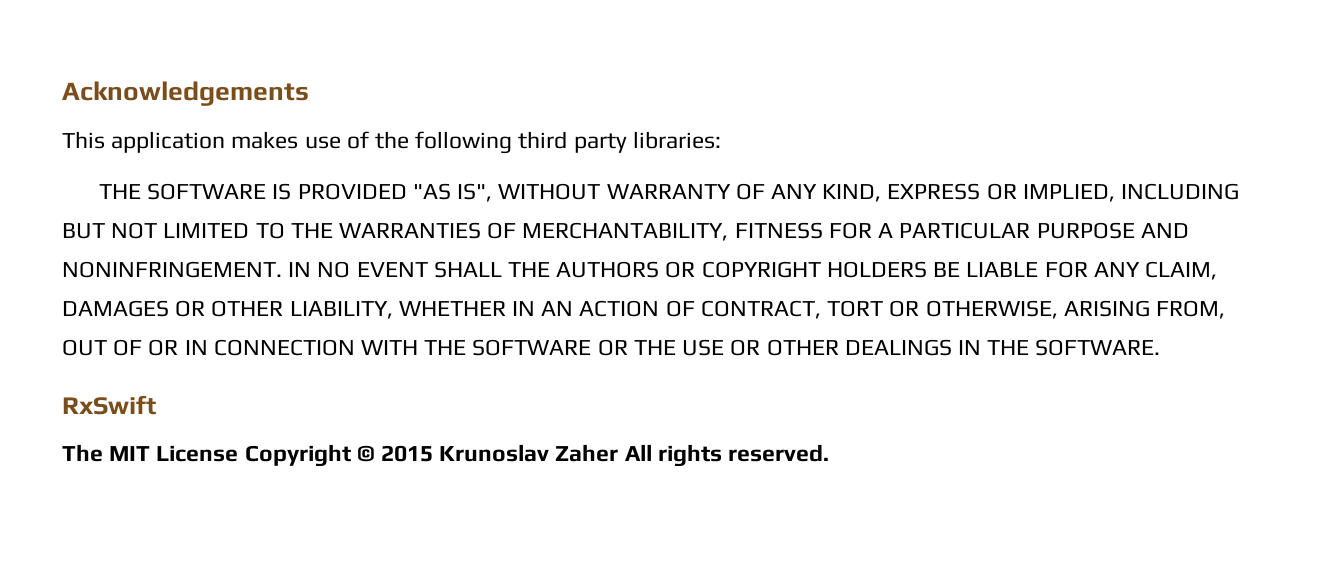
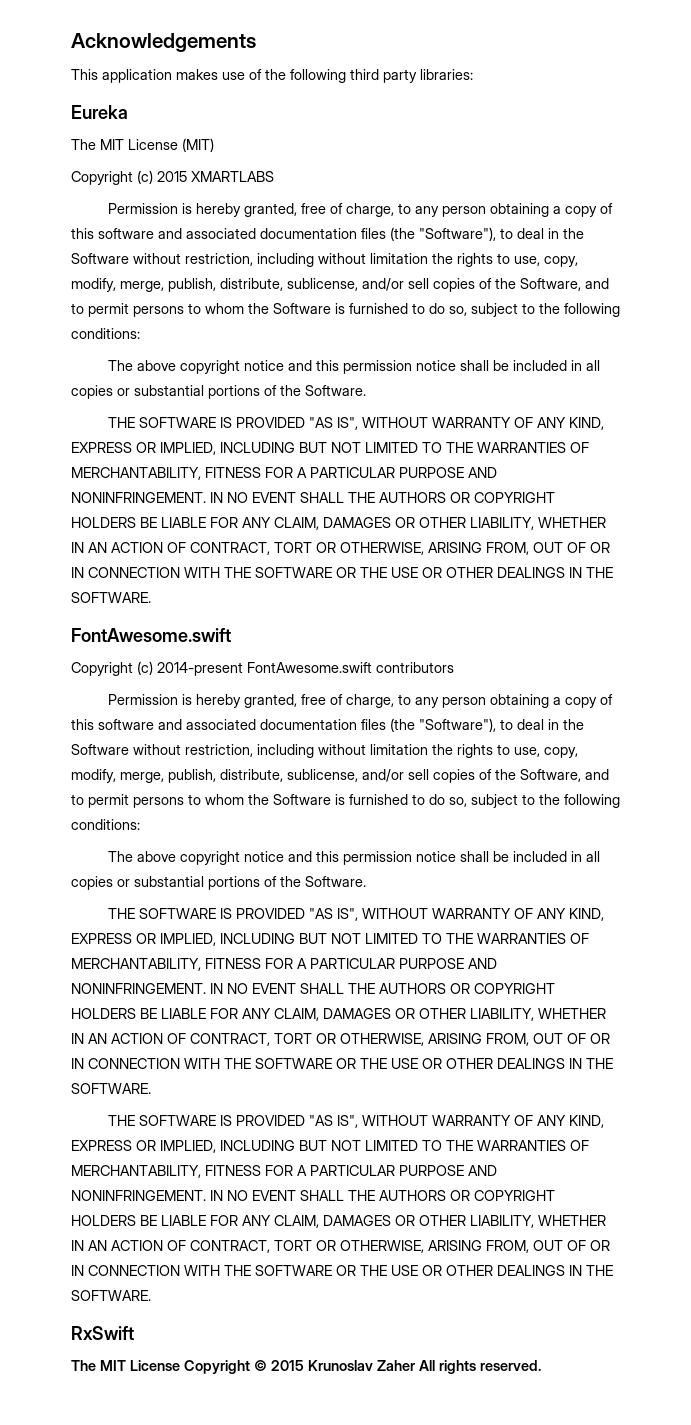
(721, 140) none -> [71,105,128,119] [71,138,214,152] [71,170,274,185] [108,203,614,217] [71,227,584,241] [71,253,578,267] [71,278,609,292] [71,303,620,317] [71,328,140,339] [108,360,601,374] [71,385,366,399] [108,417,605,430] [71,442,589,455] [71,467,497,480] [71,492,555,503] [71,517,606,530] [71,542,610,555] [71,567,613,578] [71,592,151,603] [71,628,231,642] [71,661,454,676] [108,694,614,708] [71,718,584,732] [71,744,578,758] [71,769,609,783] [71,794,620,808] [71,819,140,830] [108,851,601,865] [71,876,366,890] [108,908,605,921] [71,933,589,946] [71,958,497,971] [71,983,555,994] [71,1008,606,1021] [71,1033,610,1046] [71,1058,613,1069] [71,1083,151,1094] // Eureka // The MIT License (MIT) // Copyright (c) 2015 XMARTLABS // Permission is hereby granted, free of charge, to any person obtaining a copy of this software and associated documentation files (the "Software"), to deal in the Software without restriction, including without limitation the rights to use, copy, modify, merge, publish, distribute, sublicense, and/or sell copies of the Software, and to permit persons to whom the Software is furnished to do so, subject to the following conditions: // The above copyright notice and this permission notice shall be included in all copies or substantial portions of the Software. // THE SOFTWARE IS PROVIDED "AS IS", WITHOUT WARRANTY OF ANY KIND, EXPRESS OR IMPLIED, INCLUDING BUT NOT LIMITED TO THE WARRANTIES OF MERCHANTABILITY, FITNESS FOR A PARTICULAR PURPOSE AND NONINFRINGEMENT. IN NO EVENT SHALL THE AUTHORS OR COPYRIGHT HOLDERS BE LIABLE FOR ANY CLAIM, DAMAGES OR OTHER LIABILITY, WHETHER IN AN ACTION OF CONTRACT, TORT OR OTHERWISE, ARISING FROM, OUT OF OR IN CONNECTION WITH THE SOFTWARE OR THE USE OR OTHER DEALINGS IN THE SOFTWARE. // FontAwesome.swift // Copyright (c) 2014-present FontAwesome.swift contributors // Permission is hereby granted, free of charge, to any person obtaining a copy of this software and associated documentation files (the "Software"), to deal in the Software without restriction, including without limitation the rights to use, copy, modify, merge, publish, distribute, sublicense, and/or sell copies of the Software, and to permit persons to whom the Software is furnished to do so, subject to the following conditions: // The above copyright notice and this permission notice shall be included in all copies or substantial portions of the Software. // THE SOFTWARE IS PROVIDED "AS IS", WITHOUT WARRANTY OF ANY KIND, EXPRESS OR IMPLIED, INCLUDING BUT NOT LIMITED TO THE WARRANTIES OF MERCHANTABILITY, FITNESS FOR A PARTICULAR PURPOSE AND NONINFRINGEMENT. IN NO EVENT SHALL THE AUTHORS OR COPYRIGHT HOLDERS BE LIABLE FOR ANY CLAIM, DAMAGES OR OTHER LIABILITY, WHETHER IN AN ACTION OF CONTRACT, TORT OR OTHERWISE, ARISING FROM, OUT OF OR IN CONNECTION WITH THE SOFTWARE OR THE USE OR OTHER DEALINGS IN THE SOFTWARE.

